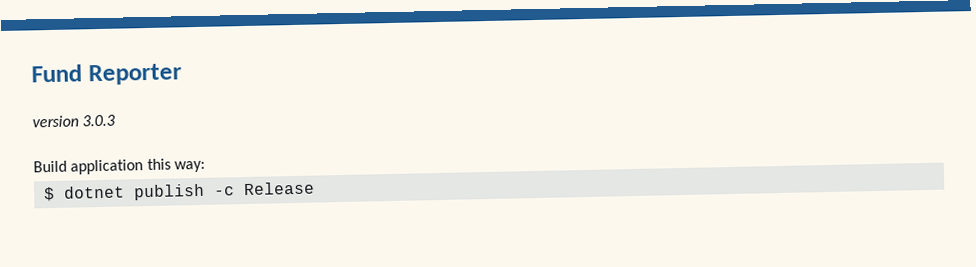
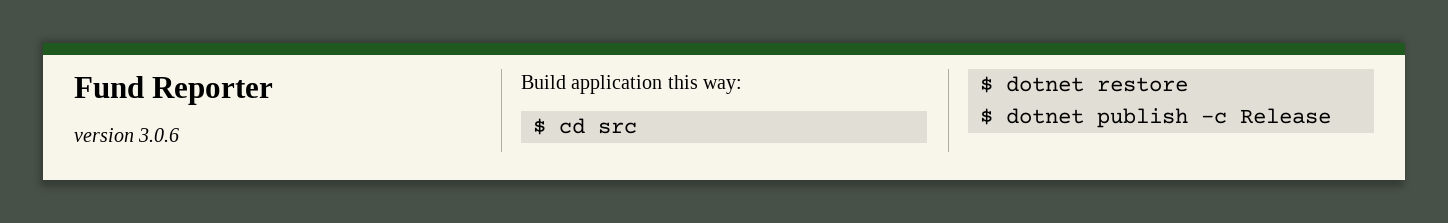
[82,114,116,127] 3.0.3 -> [138,128,180,142] 3.0.6
(205, 166) none -> [533,118,637,135] [980,76,1188,93] // $ cd src // $ dotnet restore

